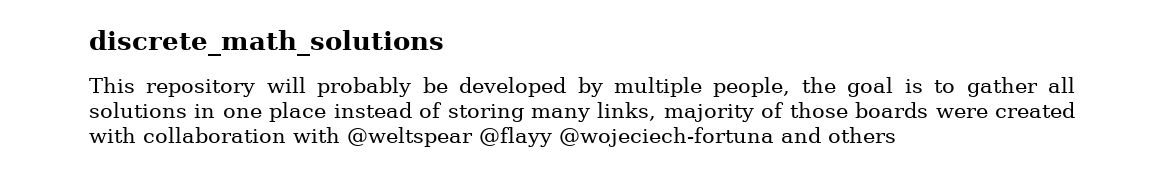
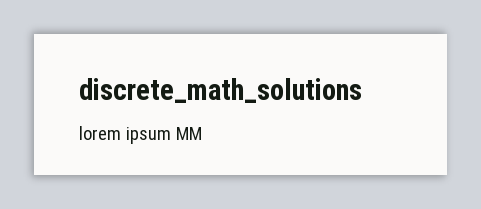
[89,77,1076,97] [89,102,1075,122] [89,127,896,147] This repository will probably be developed by multiple people, the goal is to gather all solutions in one place instead of storing many links, majority of those boards were created with collaboration with @weltspear @flayy @wojeciech-fortuna and others -> [79,126,202,144] lorem ipsum MM

